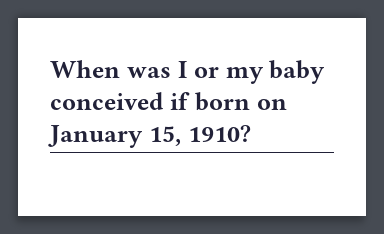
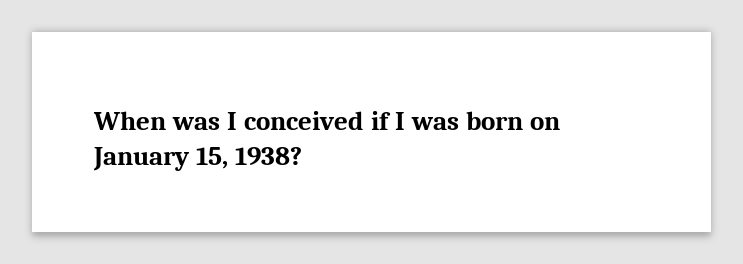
[193,60,326,84] [50,92,190,110] or my baby conceived if -> [244,111,459,130] conceived if I was
[187,125,251,142] 1910? -> [235,147,303,165] 1938?

